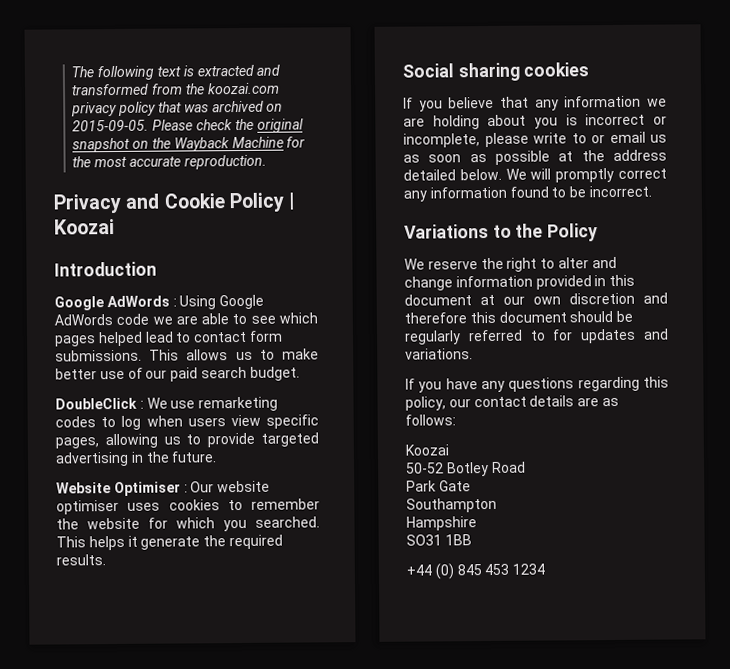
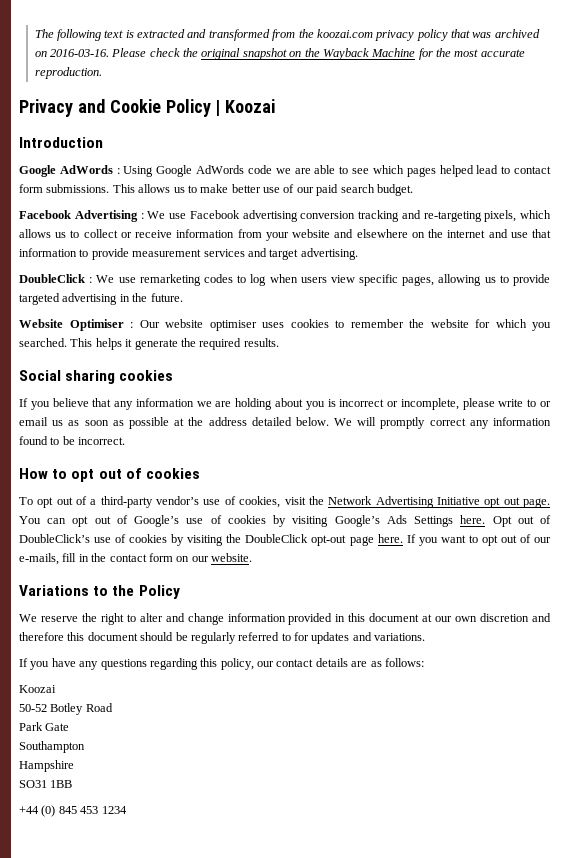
[72,119,150,132] 2015-09-05. -> [49,49,109,57] 2016-03-16.
(300, 373) none -> [19,210,551,222] [19,229,552,241] [19,248,358,260] // Facebook Advertising : We use Facebook advertising conversion tracking and re-targeting pixels, which allows us to collect or receive information from your website and elsewhere on the internet and use that information to provide measurement services and target advertising.
(652, 191) none -> [19,468,200,482] [19,496,551,508] [19,515,552,527] [19,534,551,546] [19,553,252,565] // How to opt out of cookies // To opt out of a third-party vendor’s use of cookies, visit the Network Advertising Initiative opt out page. You can opt out of Google’s use of cookies by visiting Google’s Ads Settings here. Opt out of DoubleClick’s use of cookies by visiting the DoubleClick opt-out page here. If you want to opt out of our e-mails, fill in the contact form on our website.

